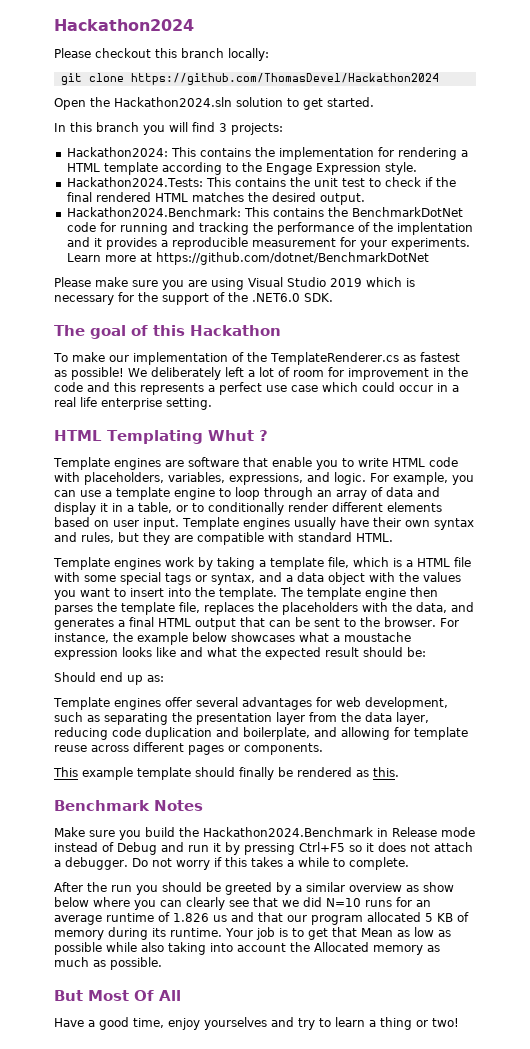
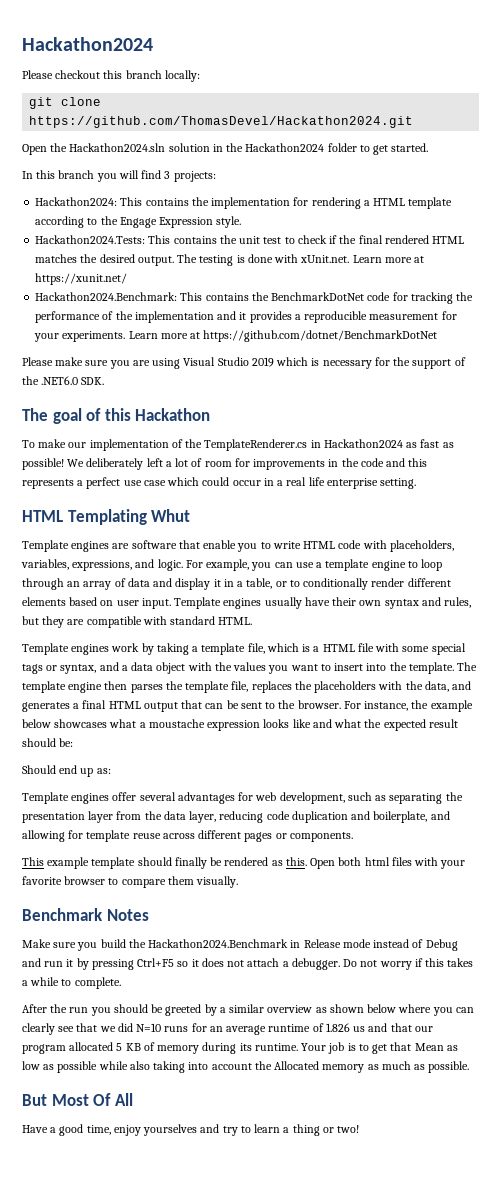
[130,73,439,85] https://github.com/ThomasDevel/Hackathon2024 -> [29,116,414,128] https://github.com/ThomasDevel/Hackathon2024.git
(283, 102) none -> [212,143,357,152] in the Hackathon2024 folder
(365, 199) none -> [177,254,425,266] [35,273,128,285] The testing is done with xUnit.net. Learn more at https://xunit.net/
[119,222,195,235] running and -> (408, 296) none
[396,222,473,235] implentation -> [134,311,214,323] implementation
[402,352,460,362] as fastest -> [310,439,440,448] in Hackathon2024 as fast
[348,368,429,380] improvement -> [253,459,326,470] improvements
[258,430,268,441] ? -> (191, 515) none
(399, 772) none -> [310,857,466,869] [22,876,239,888] Open both html files with your favorite browser to compare them visually.
[423,882,454,892] show -> [329,1004,364,1013] shown

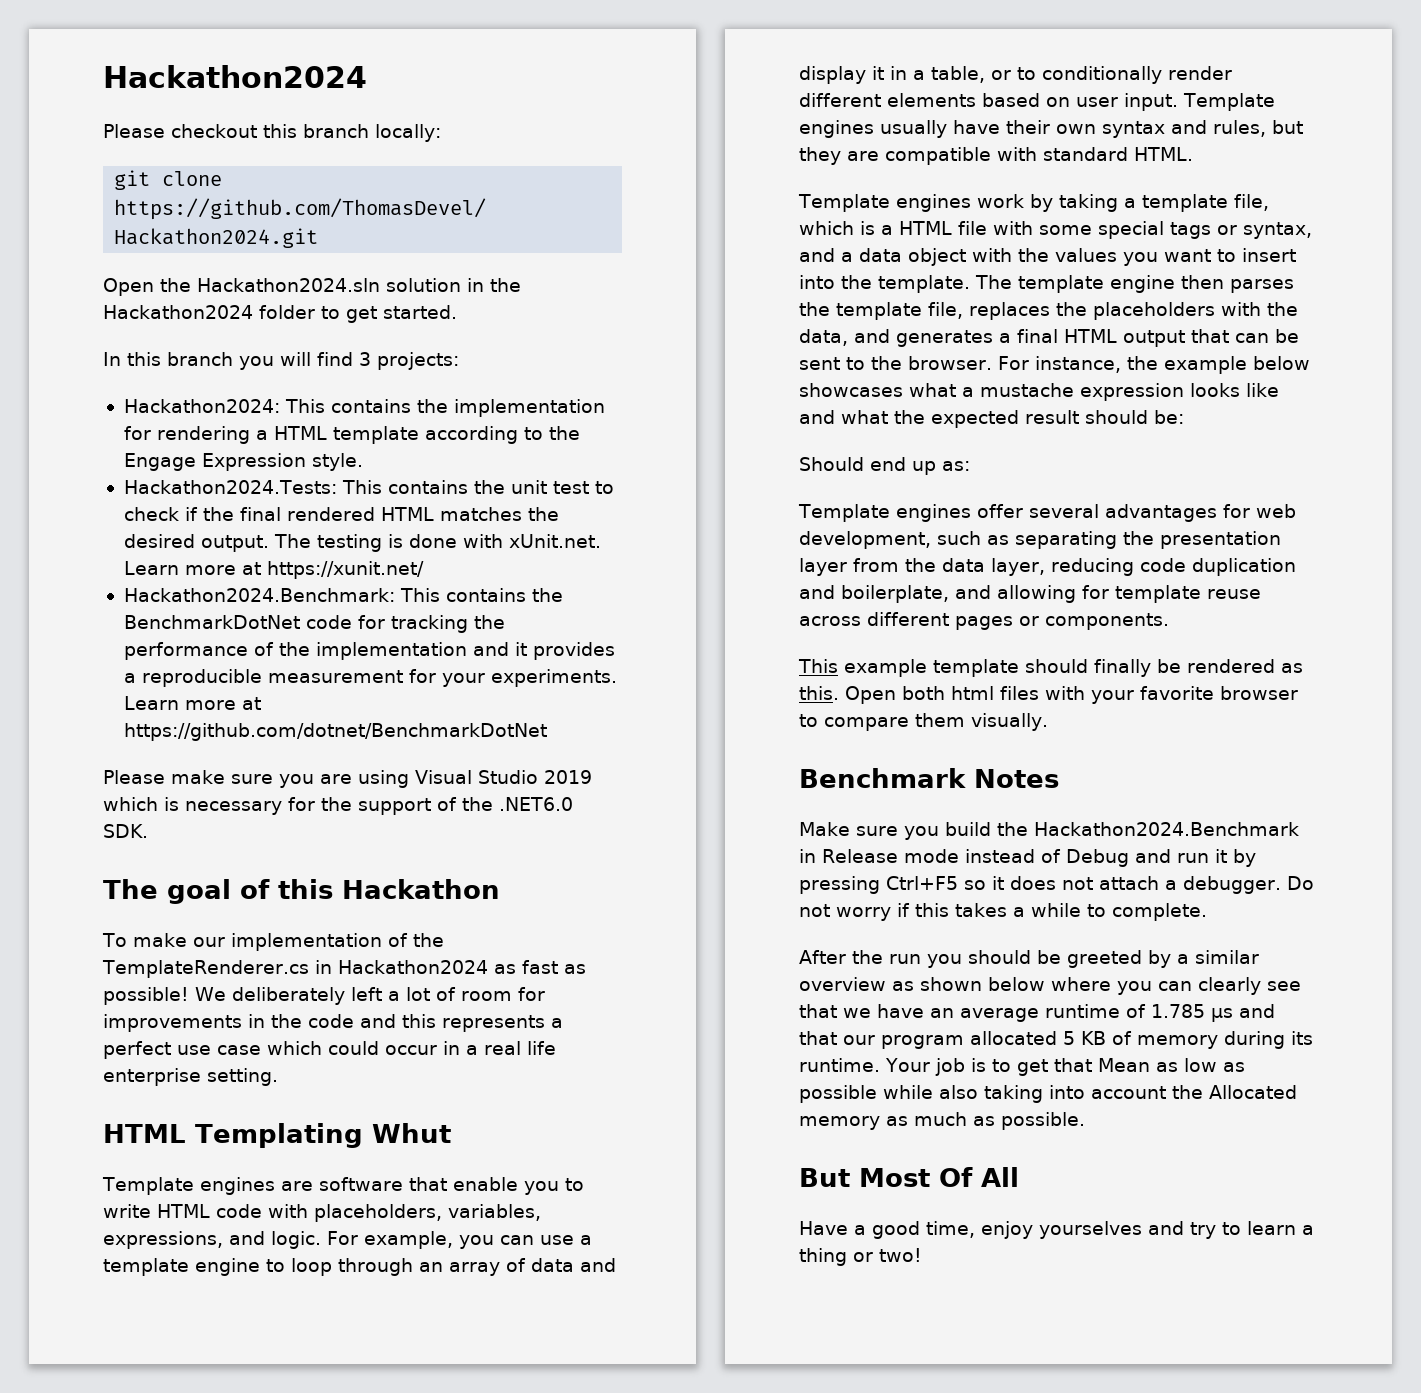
[148,719,205,728] moustache -> [980,383,1074,397] mustache
[117,1023,207,1032] did N=10 runs for -> [877,1004,924,1018] have
[325,1023,366,1032] 1.826 us -> [1151,1004,1233,1022] 1.785 µs

